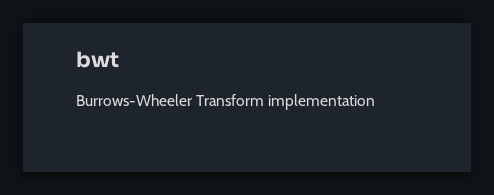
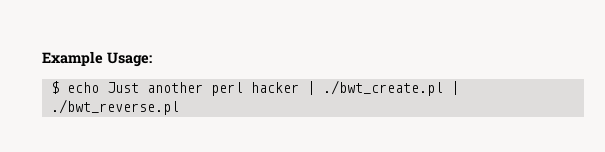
[76,51,119,68] [76,94,376,110] bwt // Burrows-Wheeler Transform implementation -> [42,51,152,67] [50,80,459,96] [50,99,179,115] Example Usage: // $ echo Just another perl hacker | ./bwt_create.pl | ./bwt_reverse.pl

